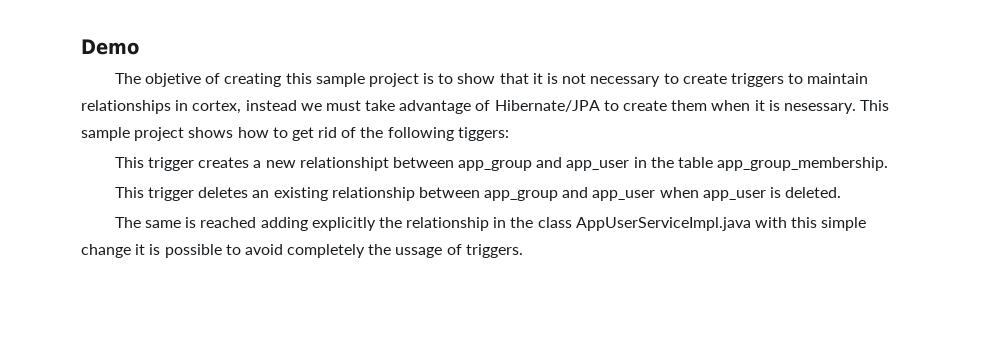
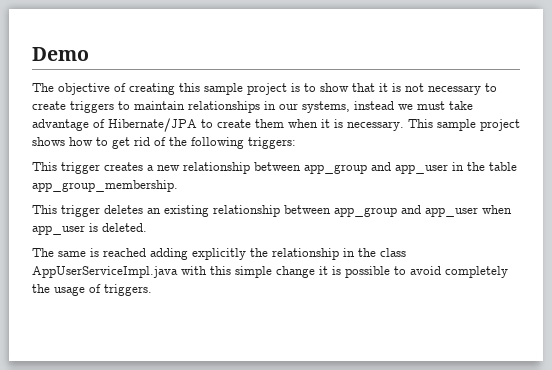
[144,73,201,87] objetive -> [58,83,110,95] objective
[192,100,242,114] cortex, -> [279,101,350,113] our systems,
[783,103,856,114] nesessary. -> [347,121,404,131] necessary.
[457,127,509,141] tiggers: -> [248,137,296,149] triggers:
[299,157,389,171] relationshipt -> [183,162,250,174] relationship
[395,247,443,258] ussage -> [54,286,85,296] usage

